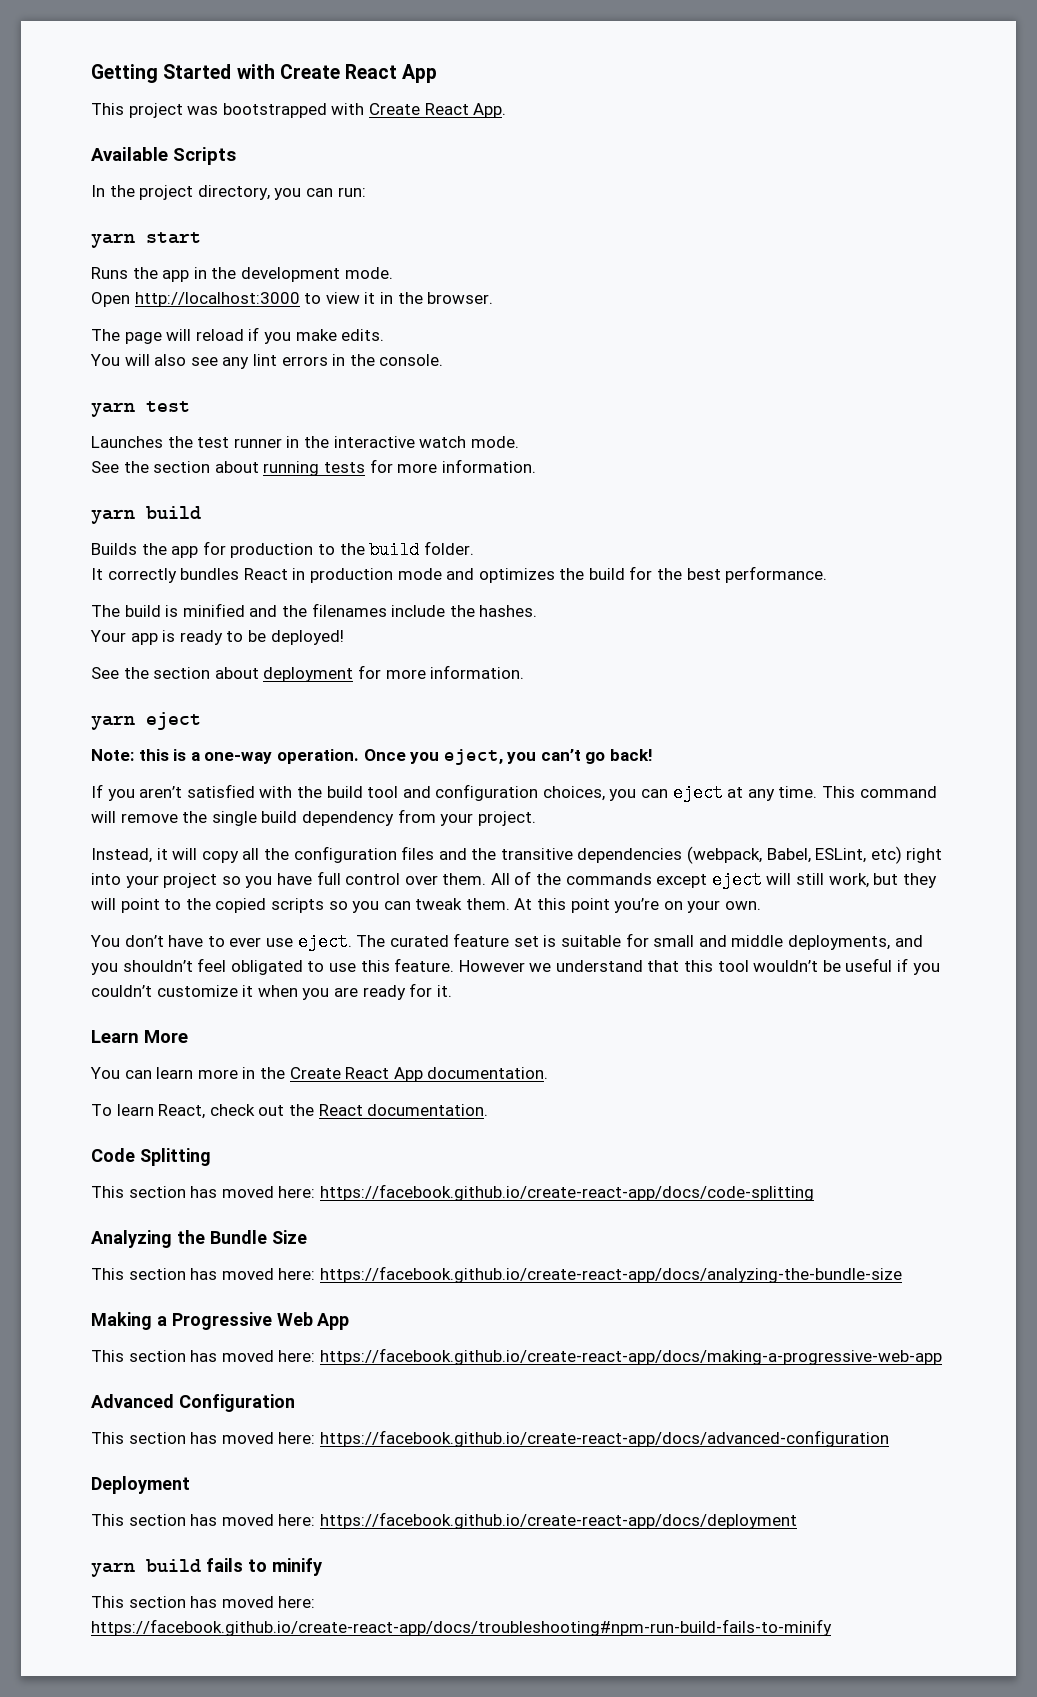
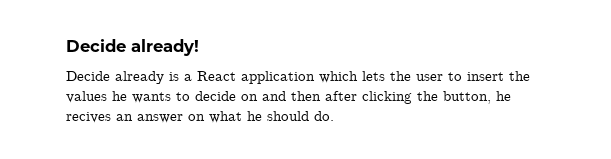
[91,64,438,83] [91,103,507,118] [91,147,236,165] [91,185,366,200] [91,232,201,248] [91,267,393,282] [91,292,494,307] [91,327,385,344] [90,354,444,369] [91,401,190,417] [91,436,519,448] [91,459,536,476] [91,506,201,524] [91,541,474,559] [91,566,828,583] [91,603,538,617] [90,630,344,645] [91,665,525,682] [91,712,201,730] [91,749,654,765] [91,784,937,802] [91,809,536,826] [91,846,943,864] [91,871,937,889] [91,898,762,913] [90,933,923,951] [91,958,940,975] [91,983,452,1000] [91,1030,188,1043] [90,1067,549,1082] [91,1104,489,1119] [91,1148,211,1166] [91,1184,814,1201] [91,1230,307,1248] [91,1266,902,1283] [91,1312,350,1330] [91,1348,942,1365] [91,1394,295,1412] [91,1430,889,1447] [91,1476,190,1494] [91,1512,797,1529] [91,1558,322,1577] [91,1596,316,1608] [91,1619,832,1636] Getting Started with Create React App // This project was bootstrapped with Create React App. // Available Scripts // In the project directory, you can run: // yarn start // Runs the app in the development mode. // Open http://localhost:3000 to view it in the browser. // The page will reload if you make edits. // You will also see any lint errors in the console. // yarn test // Launches the test runner in the interactive watch mode. // See the section about running tests for more information. // yarn build // Builds the app for production to the build folder. // It correctly bundles React in production mode and optimizes the build for the best performance. // The build is minified and the filenames include the hashes. // Your app is ready to be deployed! // See the section about deployment for more information. // yarn eject // Note: this is a one-way operation. Once you eject, you can’t go back! // If you aren’t satisfied with the build tool and configuration choices, you can eject at any time. This command will remove the single build dependency from your project. // Instead, it will copy all the configuration files and the transitive dependencies (webpack, Babel, ESLint, etc) right into your project so you have full control over them. All of the commands except eject will still work, but they will point to the copied scripts so you can tweak them. At this point you’re on your own. // You don’t have to ever use eject. The curated feature set is suitable for small and middle deployments, and you shouldn’t feel obligated to use this feature. However we understand that this tool wouldn’t be useful if you couldn’t customize it when you are ready for it. // Learn More // You can learn more in the Create React App documentation. // To learn React, check out the React documentation. // Code Splitting // This section has moved here: https://facebook.github.io/create-react-app/docs/code-splitting // Analyzing the Bundle Size // This section has moved here: https://facebook.github.io/create-react-app/docs/analyzing-the-bundle-size // Making a Progressive Web App // This section has moved here: https://facebook.github.io/create-react-app/docs/making-a-progressive-web-app // Advanced Configuration // This section has moved here: https://facebook.github.io/create-react-app/docs/advanced-configuration // Deployment // This section has moved here: https://facebook.github.io/create-react-app/docs/deployment // yarn build fails to minify // This section has moved here: https://facebook.github.io/create-react-app/docs/troubleshooting#npm-run-build-fails-to-minify -> [66,39,199,56] [66,71,530,84] [66,91,511,104] [66,111,334,123] Decide already! // Decide already is a React application which lets the user to insert the values he wants to decide on and then after clicking the button, he recives an answer on what he should do.

